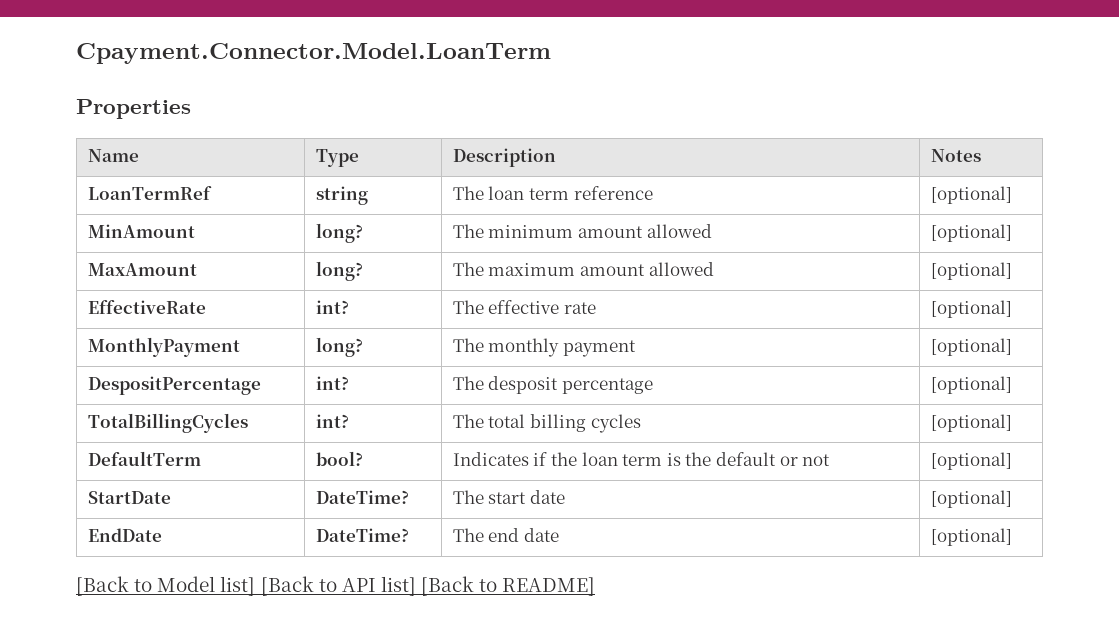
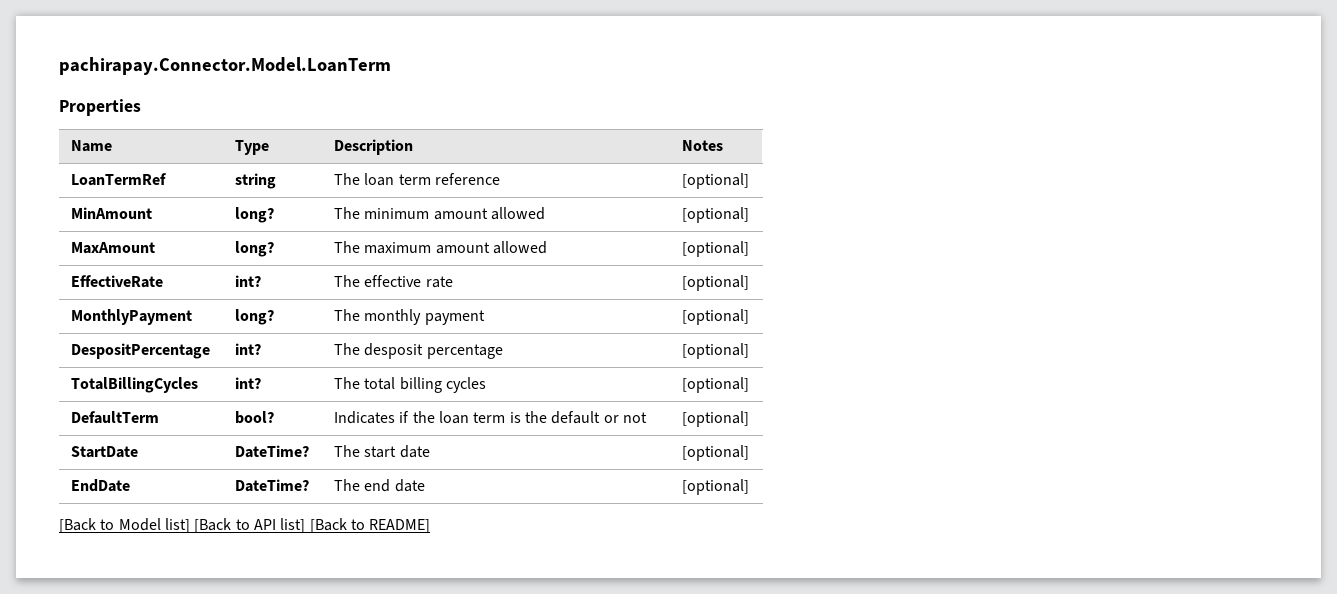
[76,43,551,64] Cpayment.Connector.Model.LoanTerm -> [59,57,391,75] pachirapay.Connector.Model.LoanTerm

